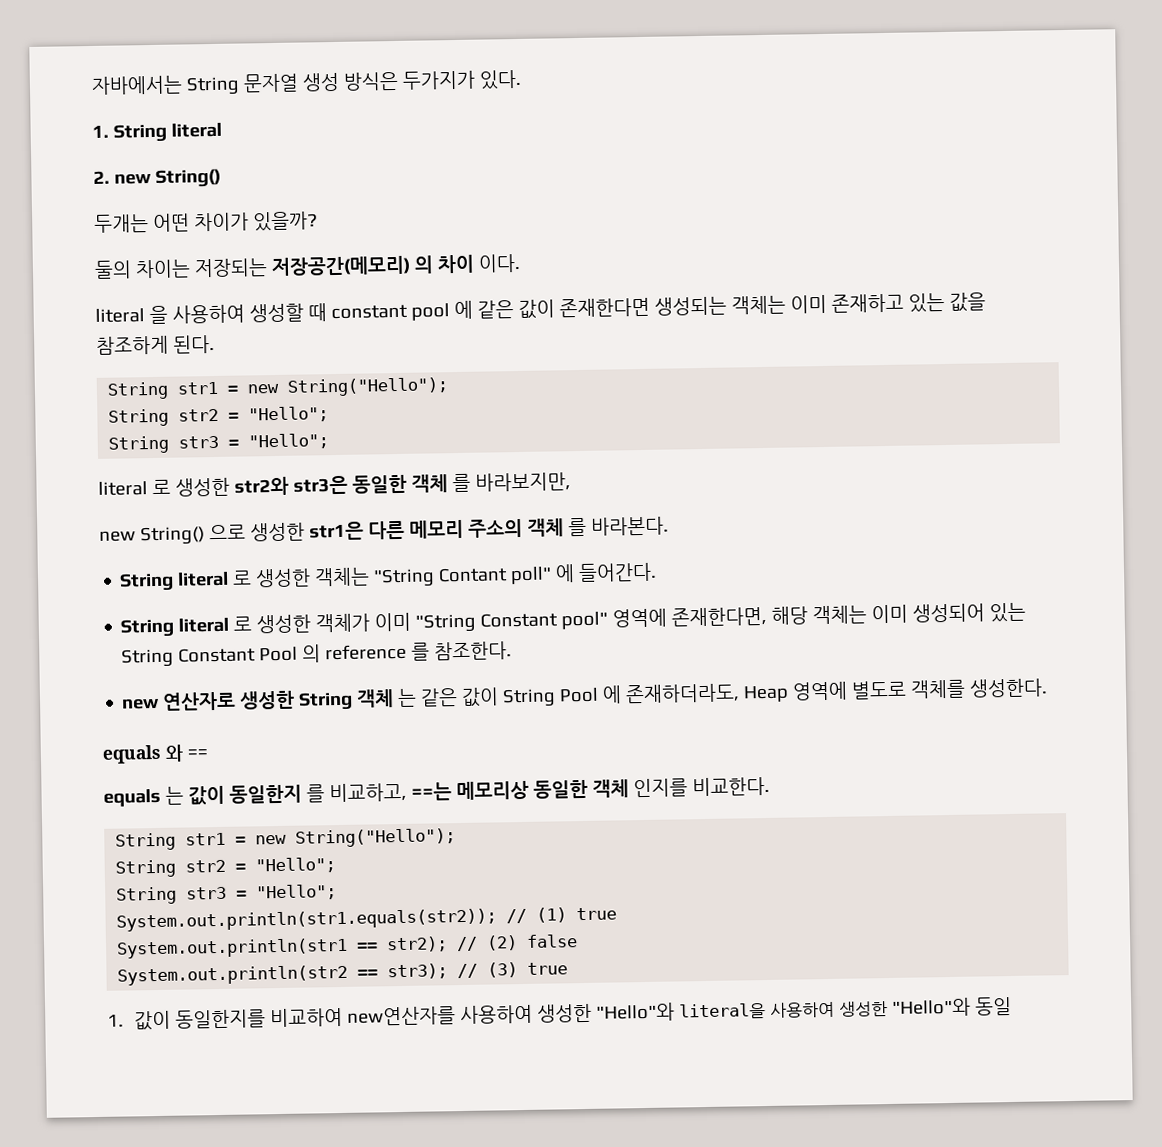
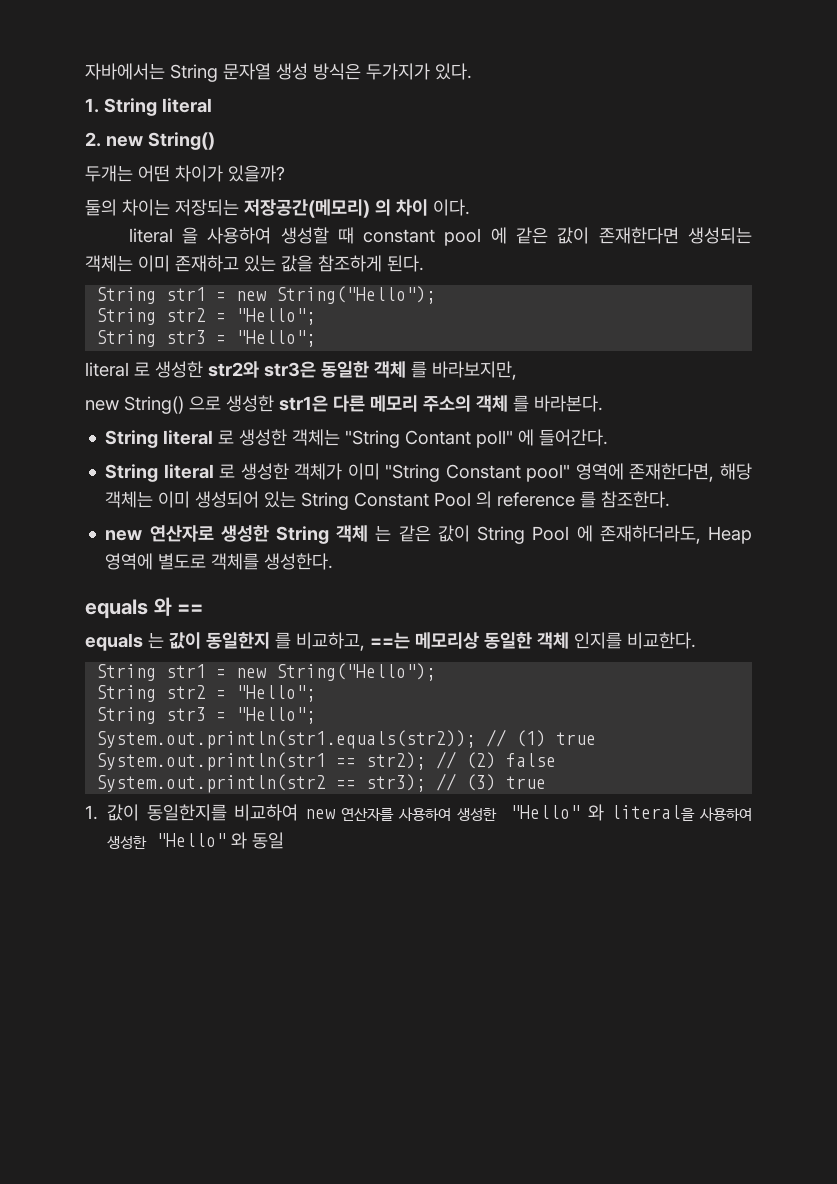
[347,1002,676,1026] new연산자를 사용하여 생성한 "Hello"와 -> [305,804,604,821] new 연산자를 사용하여 생성한 "Hello" 와
[892,997,972,1017] "Hello"와 -> [156,832,248,849] "Hello" 와

